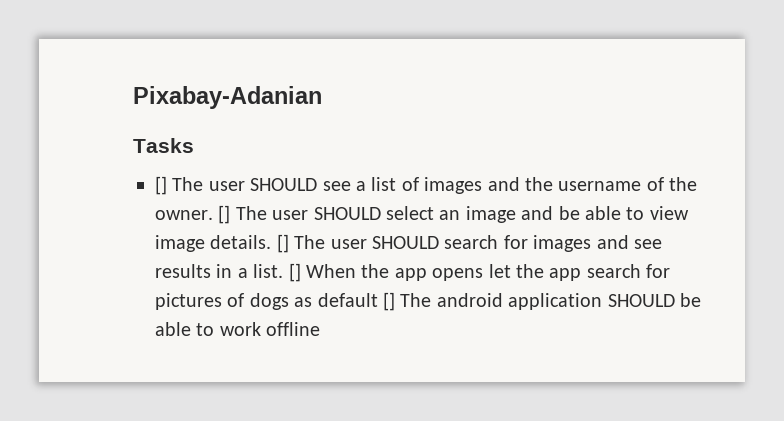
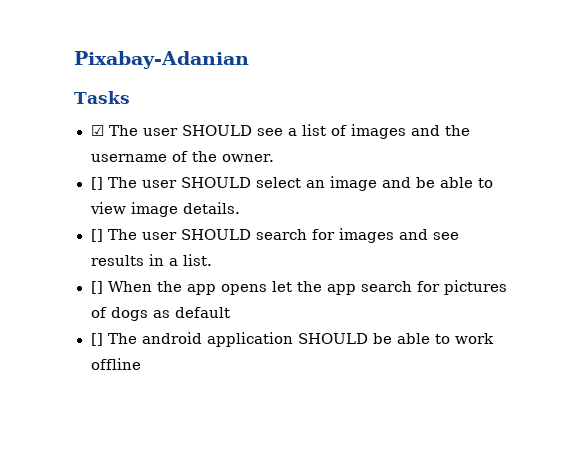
[155,176,167,195] [] -> [90,125,104,136] ☑
(213, 215) none -> (275, 158) //
(272, 242) none -> (240, 208) //
(284, 271) none -> (212, 260) //
(378, 300) none -> (230, 312) //

